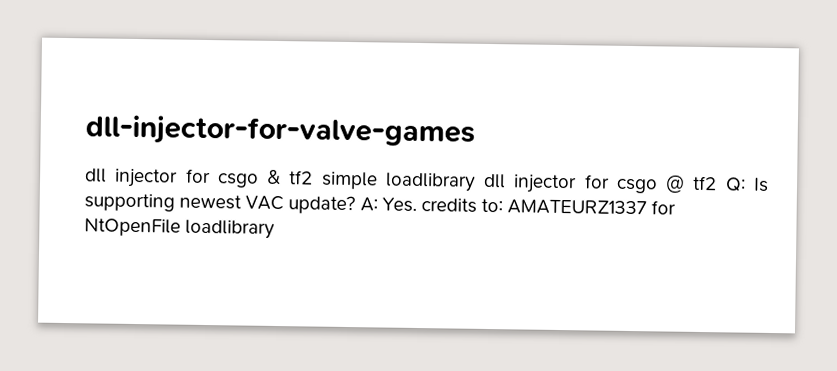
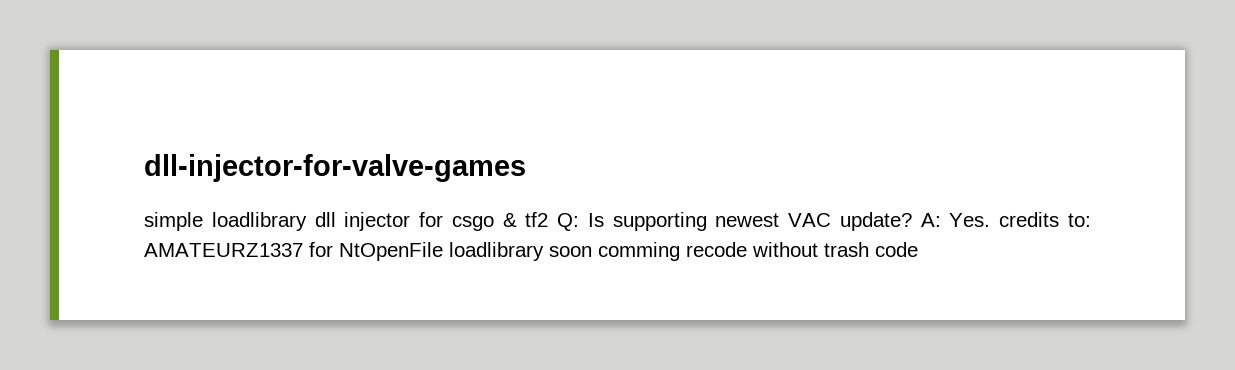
[85,168,314,188] dll injector for csgo & tf2 -> (526, 168) none
[665,174,686,194] @ -> [502,213,517,227] &
(276, 229) none -> [549,242,918,261] soon comming recode without trash code

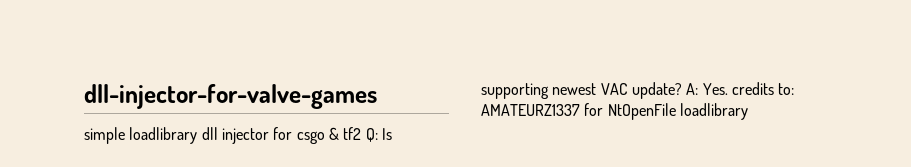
[549,242,918,261] soon comming recode without trash code -> (748, 111) none

